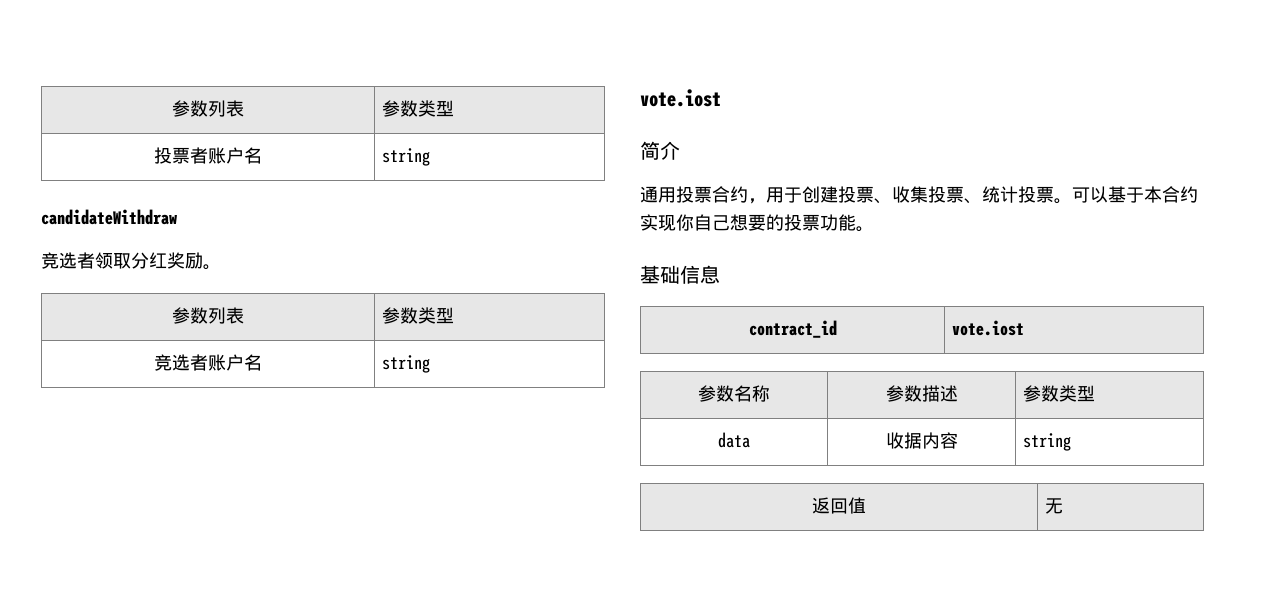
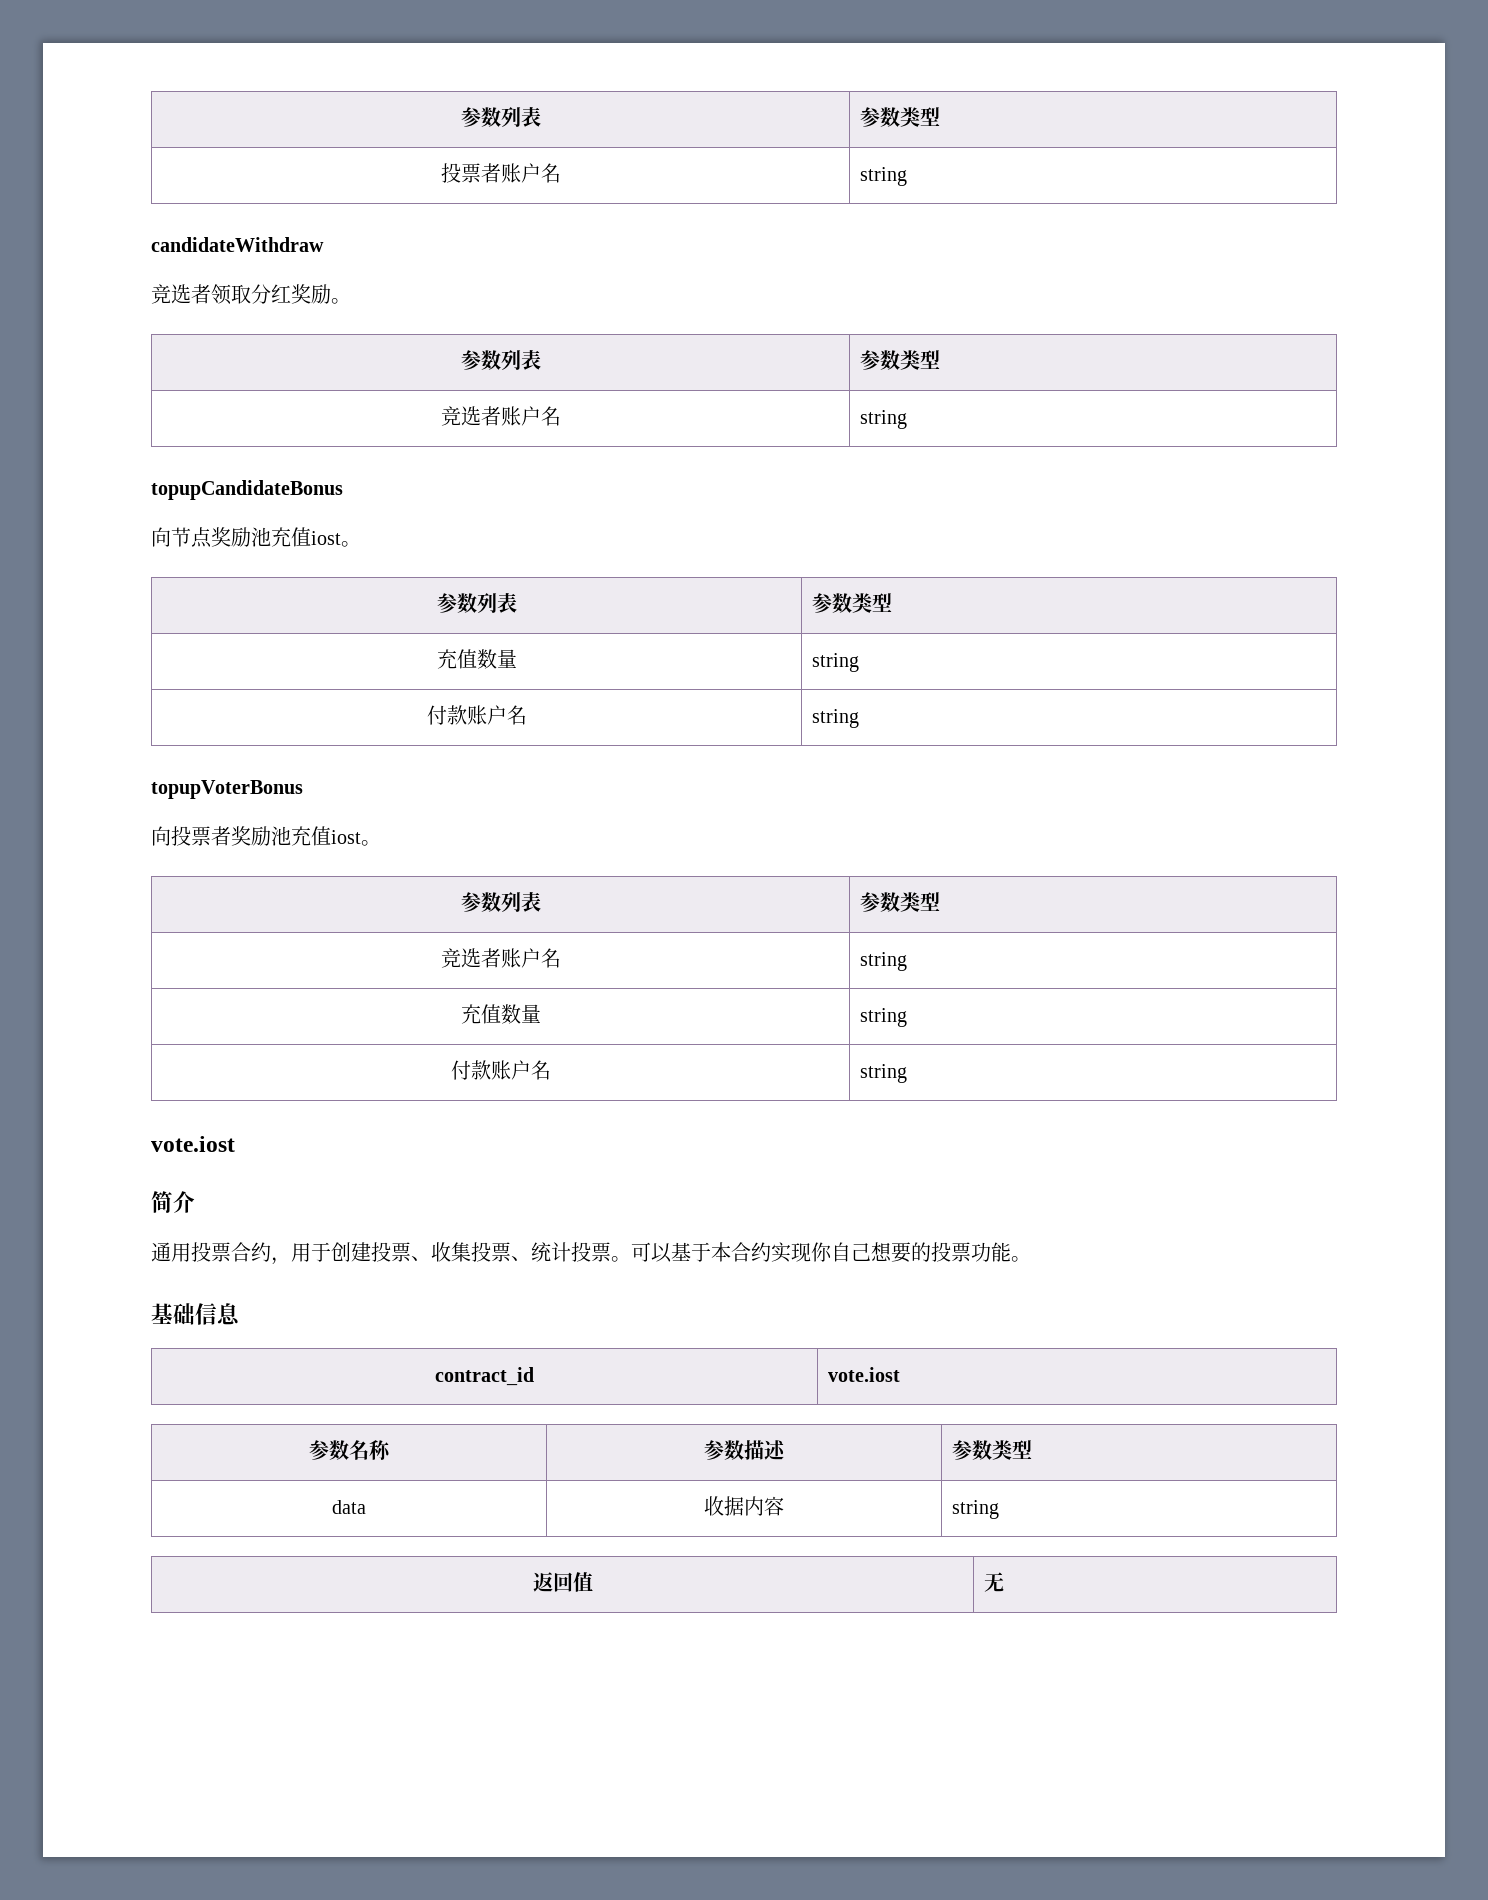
(430, 364) none -> [151,480,343,500] [151,527,361,548] [436,593,517,614] [811,593,892,613] [436,649,517,669] [811,653,859,672] [426,705,527,725] [811,709,859,728] [151,780,303,799] [151,826,381,846] [460,892,541,913] [859,892,940,912] [440,948,561,968] [859,952,907,971] [460,1004,541,1024] [859,1008,907,1027] [450,1060,551,1080] [859,1064,907,1083] // topupCandidateBonus // 向节点奖励池充值iost。 // 参数列表 | 参数类型 // 充值数量 | string // 付款账户名 | string // topupVoterBonus // 向投票者奖励池充值iost。 // 参数列表 | 参数类型 // 竞选者账户名 | string // 充值数量 | string // 付款账户名 | string

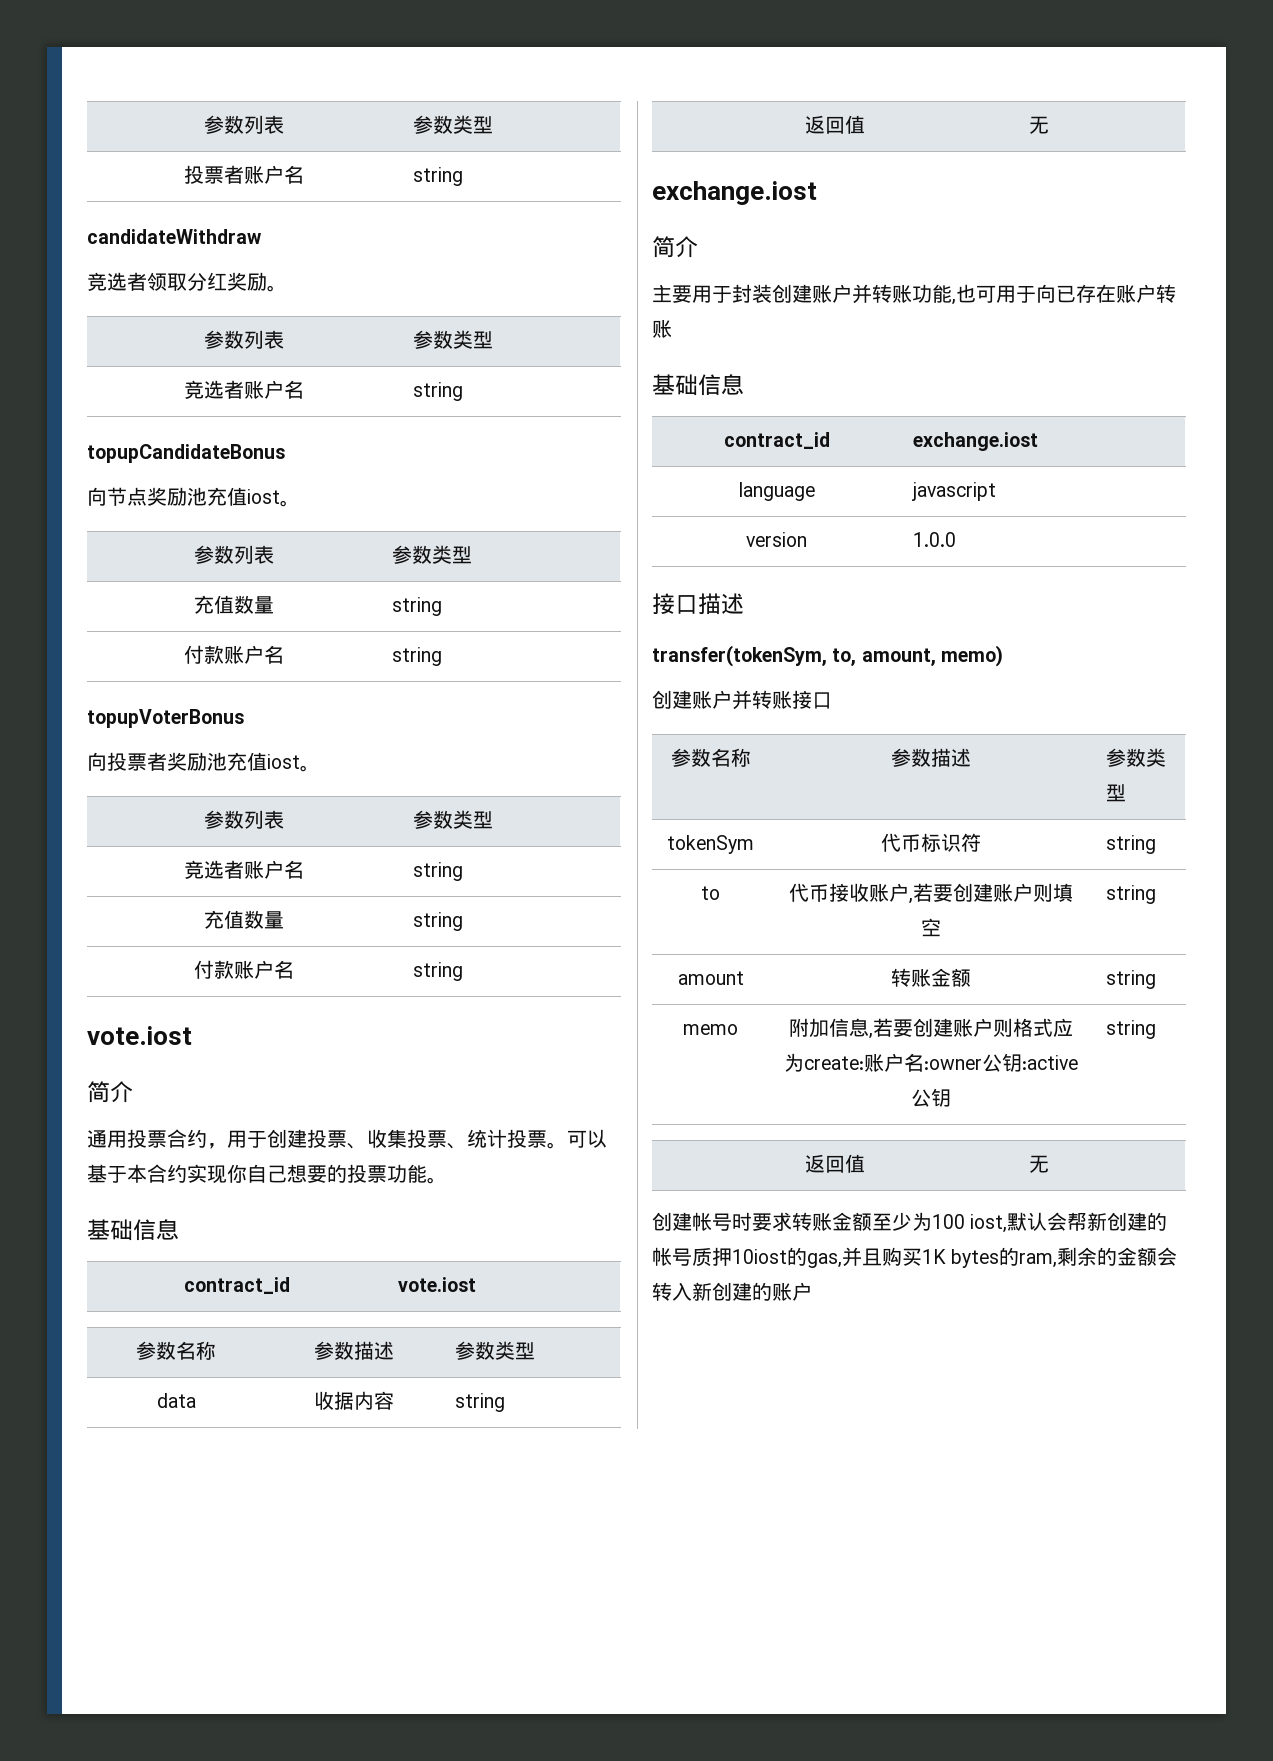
(1004, 1582) none -> [652,181,817,205] [652,236,698,258] [652,284,1176,305] [652,319,672,338] [652,374,744,396] [723,432,830,449] [912,432,1038,451] [738,482,815,501] [911,482,996,501] [746,532,807,547] [912,532,956,547] [652,593,744,615] [652,645,1003,667] [652,690,832,710] [670,748,751,767] [891,748,971,767] [1105,748,1166,767] [1105,784,1126,802] [667,835,754,854] [881,833,981,852] [1105,835,1156,854] [701,886,720,900] [789,883,1073,904] [921,918,941,937] [1105,885,1156,904] [677,971,744,985] [891,968,971,987] [1105,970,1156,989] [683,1024,738,1035] [789,1018,1073,1039] [784,1053,1078,1072] [911,1088,951,1107] [1105,1020,1156,1039] [804,1154,865,1173] [1028,1155,1049,1173] [652,1212,1168,1233] [652,1247,1178,1268] [652,1282,812,1301] // exchange.iost // 简介 // 主要用于封装创建账户并转账功能,也可用于向已存在账户转账 // 基础信息 // contract_id | exchange.iost // language | javascript // version | 1.0.0 // 接口描述 // transfer(tokenSym, to, amount, memo) // 创建账户并转账接口 // 参数名称 | 参数描述 | 参数类型 // tokenSym | 代币标识符 | string // to | 代币接收账户,若要创建账户则填空 | string // amount | 转账金额 | string // memo | 附加信息,若要创建账户则格式应为create:账户名:owner公钥:active公钥 | string // 返回值 | 无 // 创建帐号时要求转账金额至少为100 iost,默认会帮新创建的帐号质押10iost的gas,并且购买1K bytes的ram,剩余的金额会转入新创建的账户

